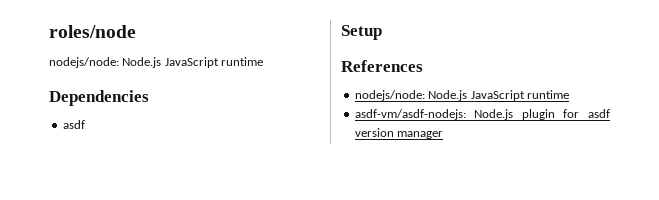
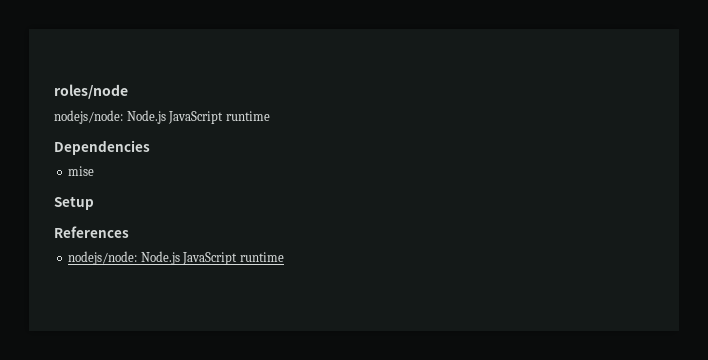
[62,120,85,129] asdf -> [68,166,95,176] mise
[354,109,610,120] [354,128,444,139] // asdf-vm/asdf-nodejs: Node.js plugin for asdf version manager -> (284, 257) none

